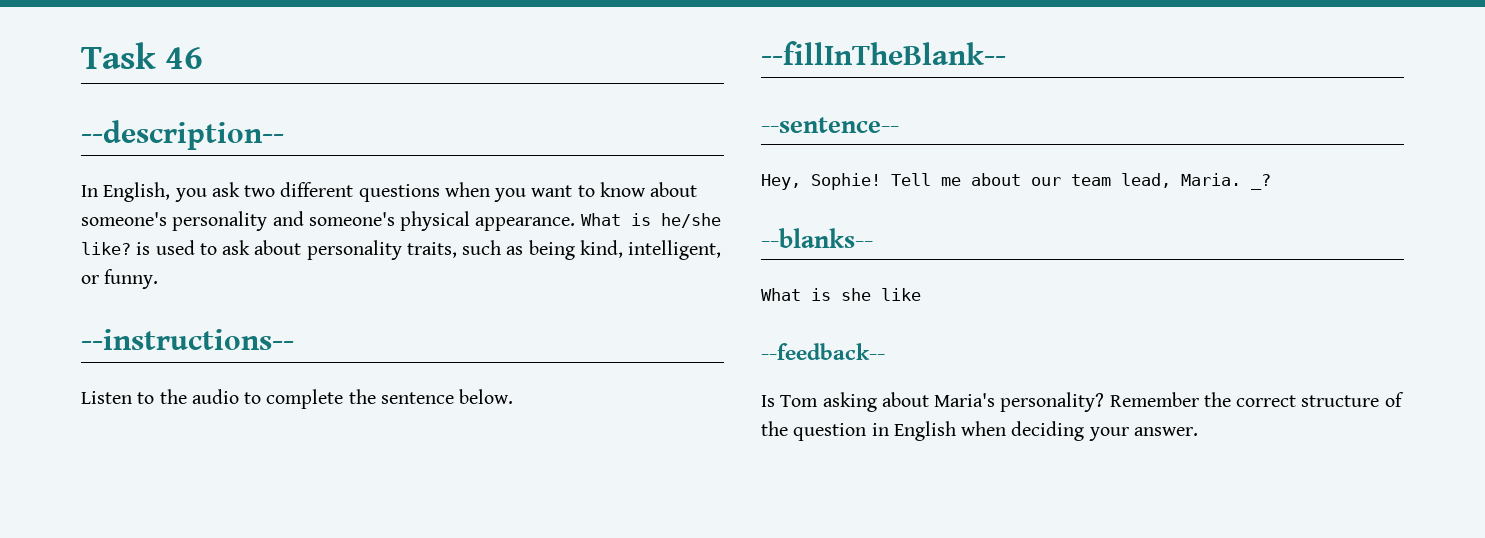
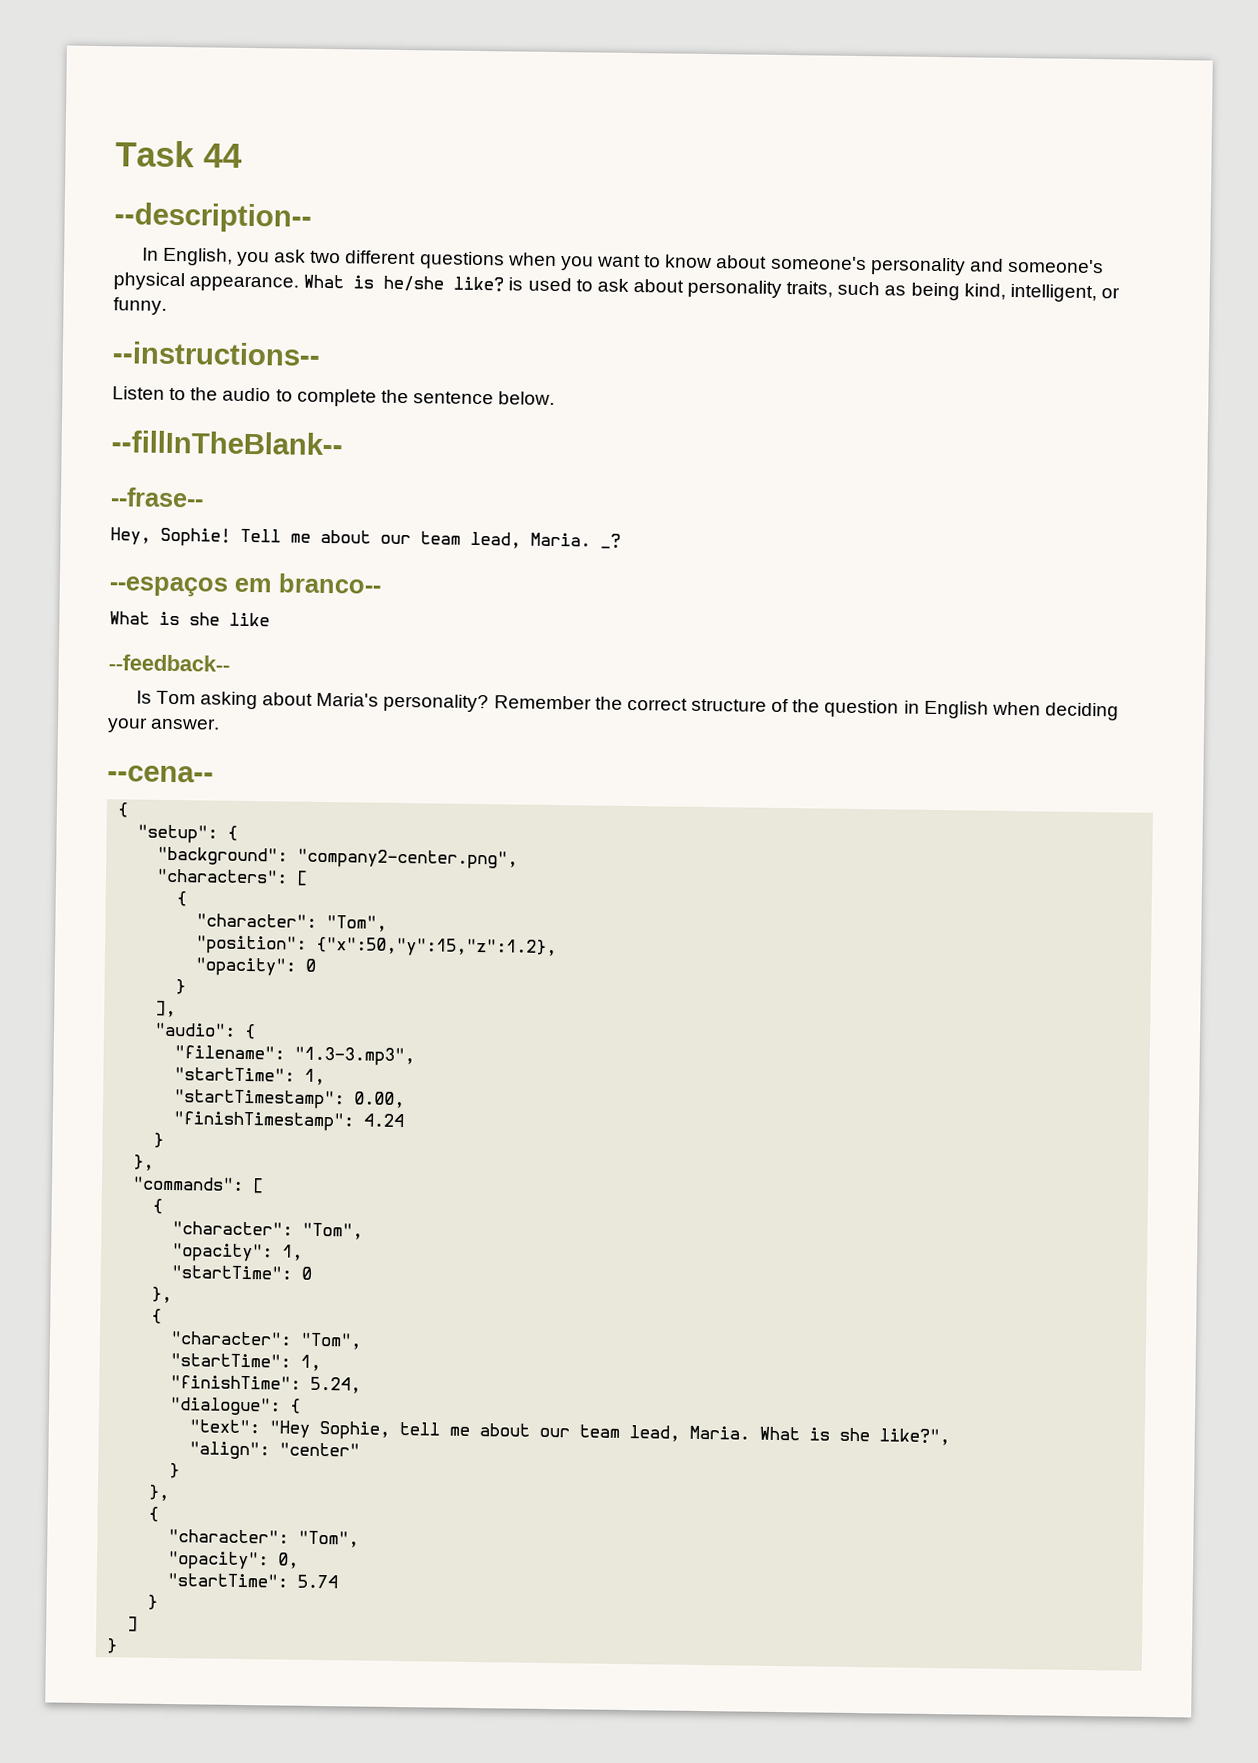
[164,47,203,69] 46 -> [203,143,242,168] 44
[761,117,899,133] --sentence-- -> [110,487,204,508] --frase--
[761,228,873,248] --blanks-- -> [109,573,381,597] --espaços em branco--
(1198, 431) none -> [107,765,214,783] [117,802,129,818] [137,824,239,844] [157,846,519,870] [156,868,309,886] [176,891,188,907] [196,913,388,932] [196,935,558,958] [195,957,317,977] [175,979,187,995] [155,1000,177,1018] [154,1022,257,1040] [174,1045,416,1067] [174,1067,326,1086] [174,1089,406,1110] [173,1111,405,1132] [153,1132,165,1148] [133,1154,155,1171] [132,1176,265,1194] [152,1198,164,1214] [172,1221,364,1240] [171,1243,304,1263] [171,1265,313,1280] [151,1286,173,1304] [151,1308,163,1324] [170,1331,363,1350] [170,1353,322,1372] [170,1375,362,1394] [169,1397,302,1416] [189,1419,951,1446] [189,1441,361,1460] [169,1463,181,1479] [148,1484,171,1502] [148,1506,160,1522] [168,1529,360,1548] [167,1551,300,1571] [167,1573,339,1589] [147,1594,159,1610] [127,1616,139,1632] [106,1638,119,1654] // --cena-- // { // "setup": { // "background": "company2-center.png", // "characters": [ // { // "character": "Tom", // "position": {"x":50,"y":15,"z":1.2}, // "opacity": 0 // } // ], // "audio": { // "filename": "1.3-3.mp3", // "startTime": 1, // "startTimestamp": 0.00, // "finishTimestamp": 4.24 // } // }, // "commands": [ // { // "character": "Tom", // "opacity": 1, // "startTime": 0 // }, // { // "character": "Tom", // "startTime": 1, // "finishTime": 5.24, // "dialogue": { // "text": "Hey Sophie, tell me about our team lead, Maria. What is she like?", // "align": "center" // } // }, // { // "character": "Tom", // "opacity": 0, // "startTime": 5.74 // } // ] // }

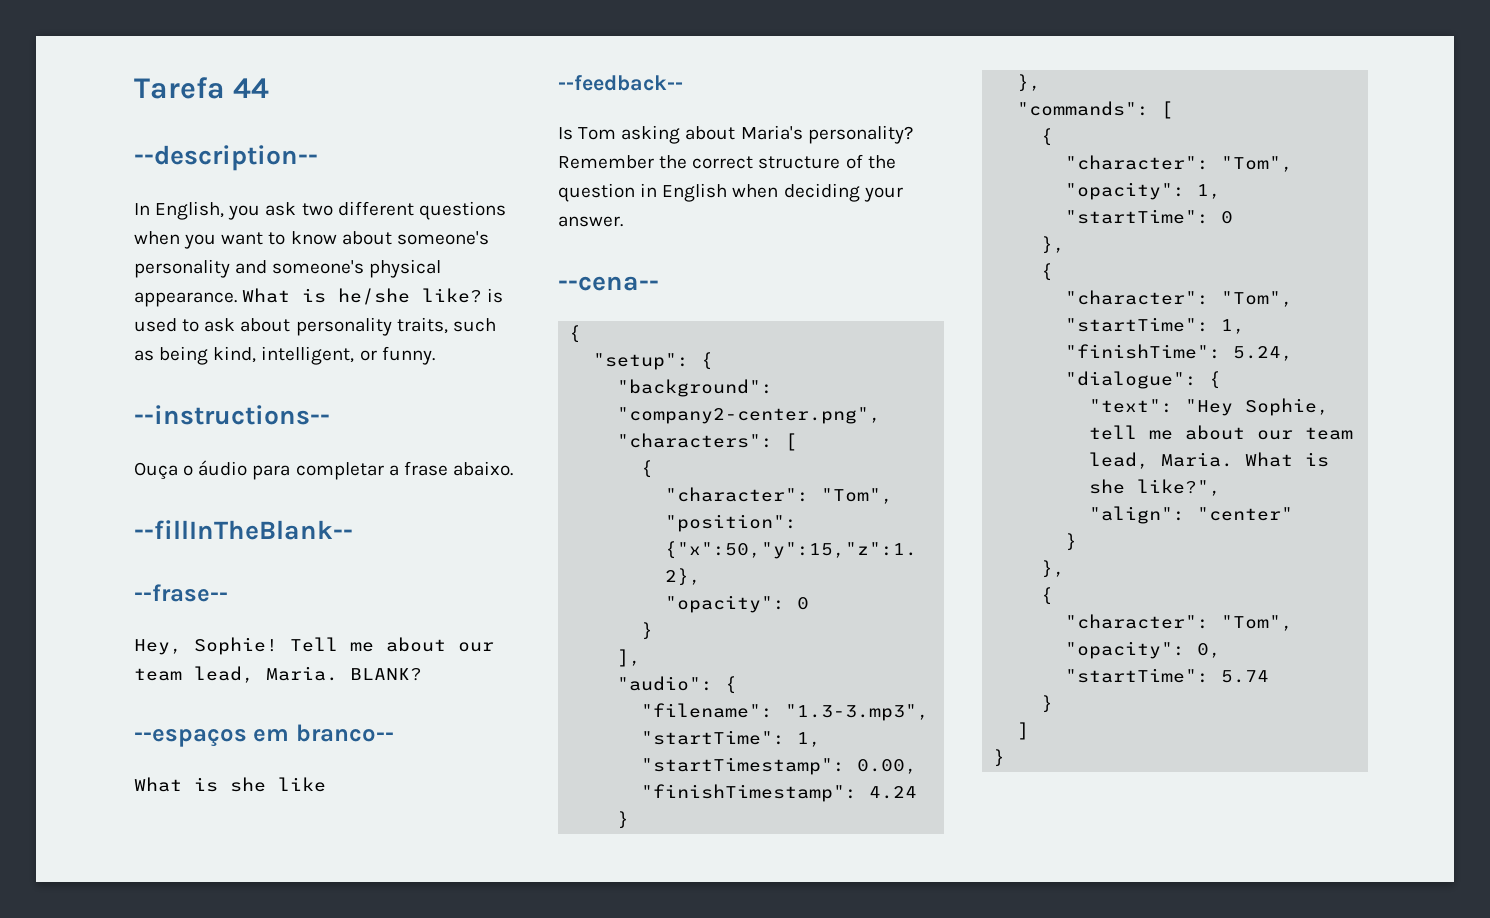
[115,140,195,168] Task -> [134,77,225,99] Tarefa
[112,386,556,407] Listen to the audio to complete the sentence below. -> [134,460,513,480] Ouça o áudio para completar a frase abaixo.
[600,533,621,549] _? -> [350,668,422,681] BLANK?

